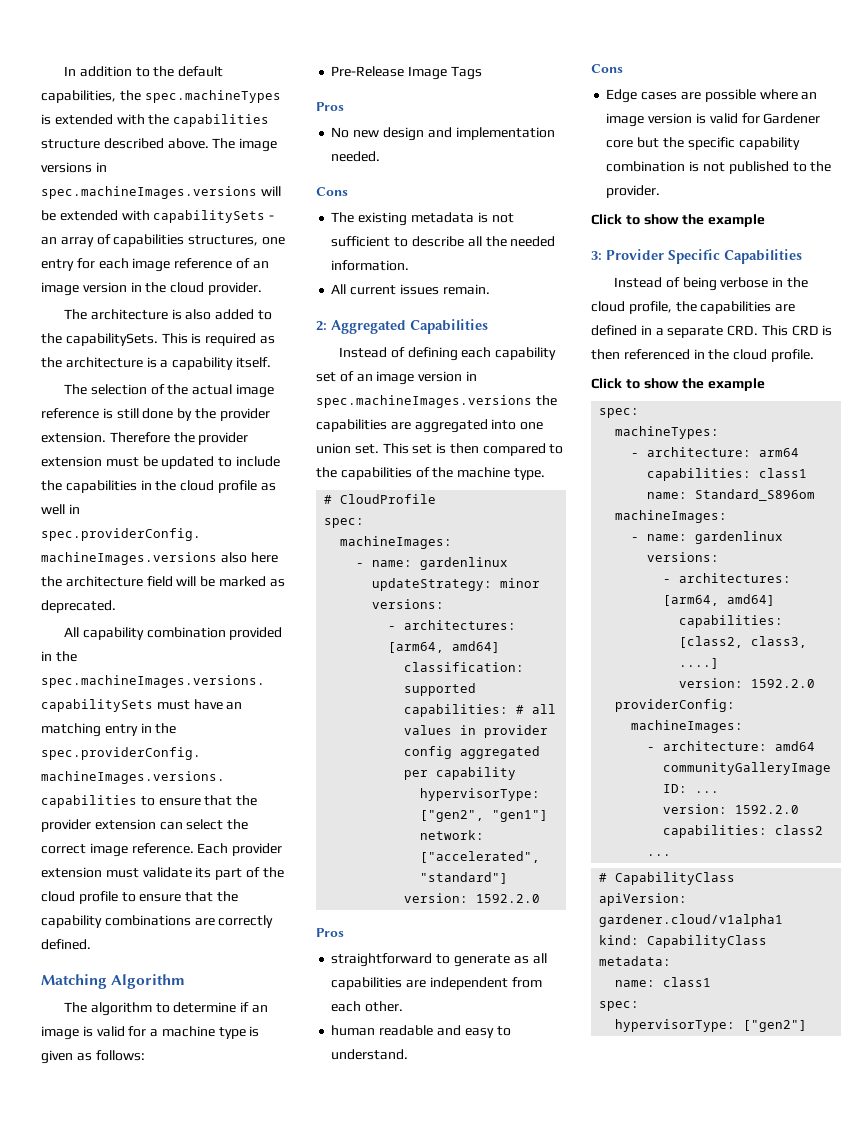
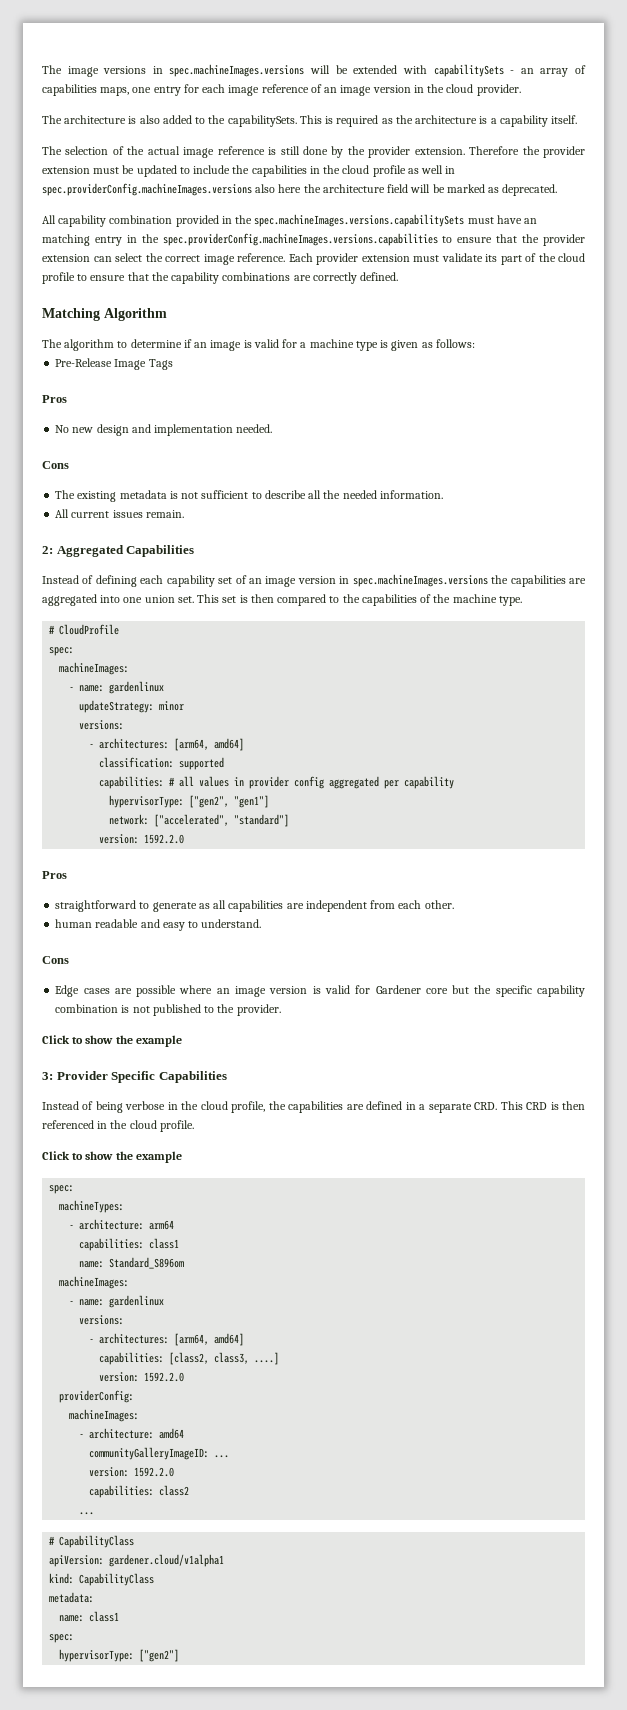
[64,66,224,77] [41,90,281,103] [41,114,270,127] [41,138,209,149] In addition to the default capabilities, the spec.machineTypes is extended with the capabilities structure described above. -> (42, 69) none
[188,235,259,246] structures, -> [100,87,130,96] maps,

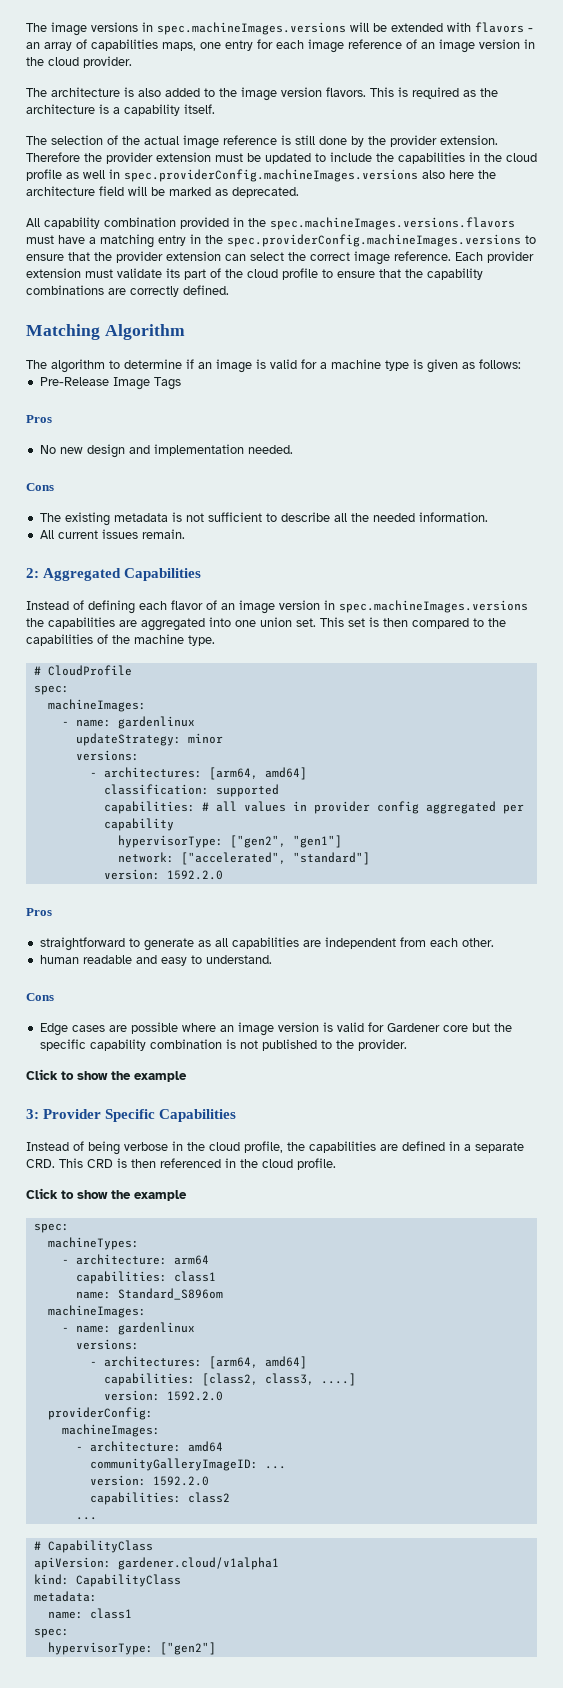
[433,64,504,77] capabilitySets -> [475,22,524,33] flavors
[227,115,297,127] capabilitySets. -> [241,87,366,101] image version flavors.
[254,214,465,227] spec.machineImages.versions.capabilitySets -> [270,217,515,230] spec.machineImages.versions.flavors
[524,218,538,224] an -> [89,237,96,244] a
[162,233,438,246] spec.providerConfig.machineImages.versions.capabilities -> [227,234,521,247] spec.providerConfig.machineImages.versions
[166,575,233,587] capability set -> [171,600,203,610] flavor

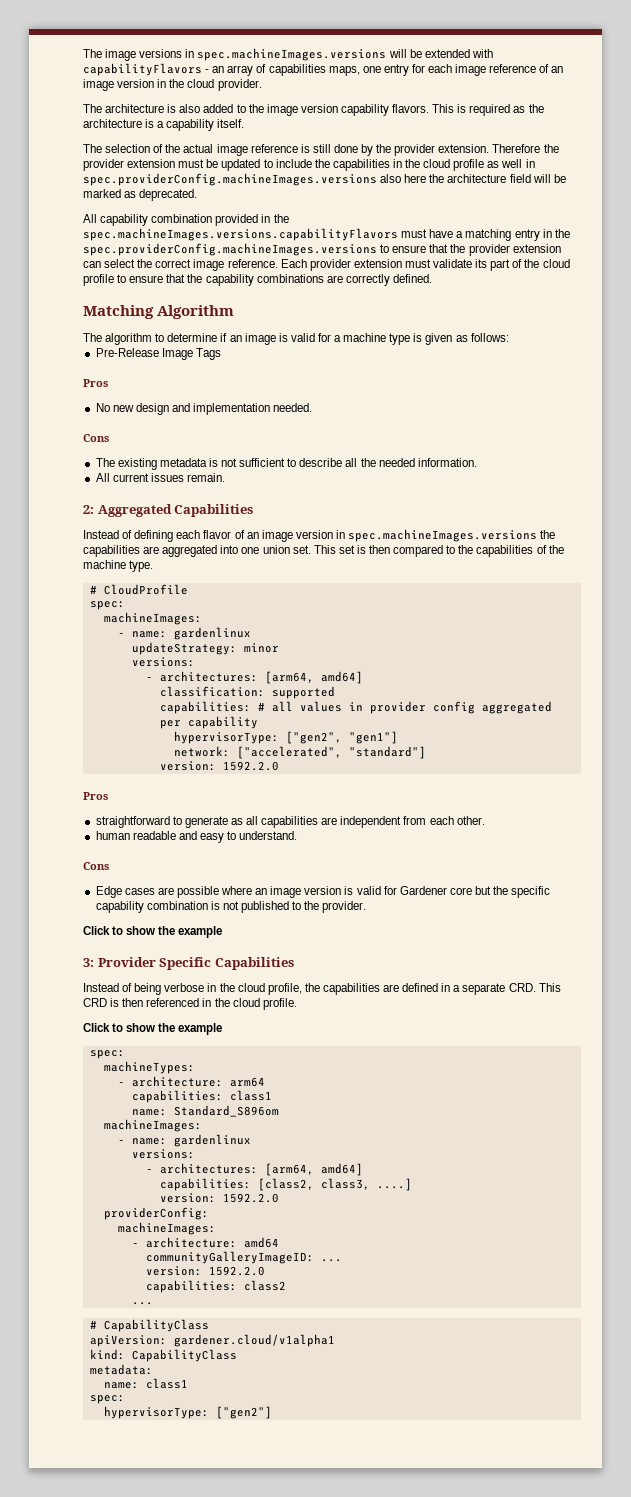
[475,22,524,33] flavors -> [83,63,202,76] capabilityFlavors
(322, 92) none -> [340,104,389,116] capability
[270,217,515,230] spec.machineImages.versions.flavors -> [83,228,398,241] spec.machineImages.versions.capabilityFlavors

